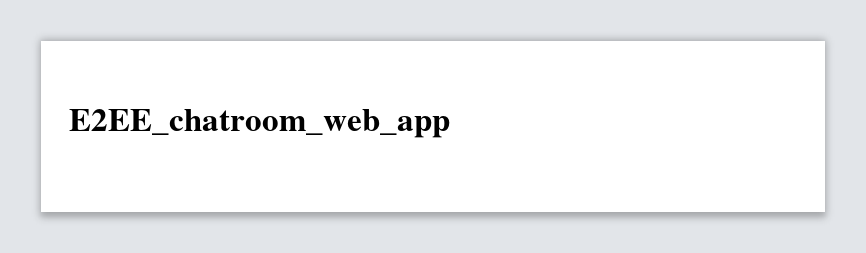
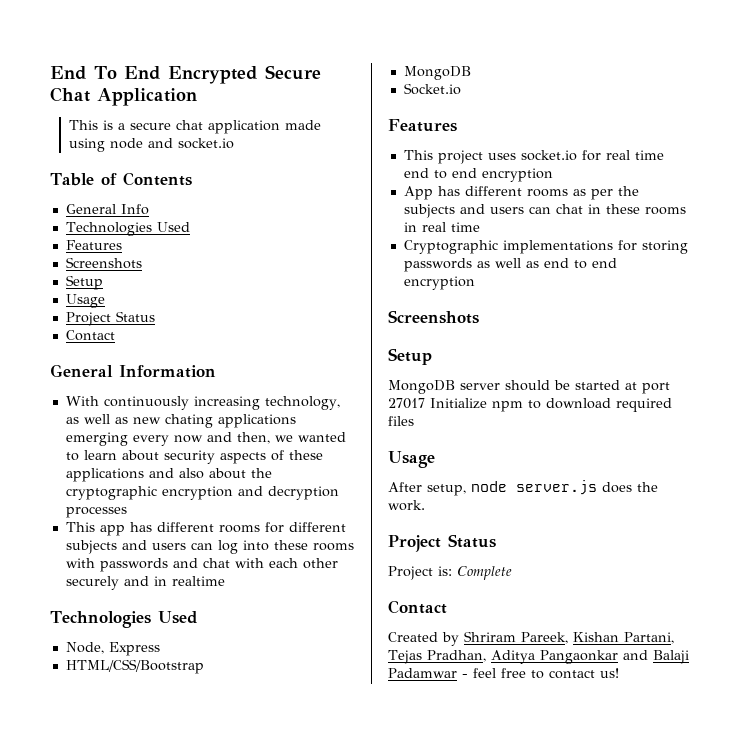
[69,109,450,138] E2EE_chatroom_web_app -> [50,65,321,84] [50,87,197,106] [69,120,322,134] [69,138,235,152] [50,172,192,186] [65,204,149,215] [65,222,190,236] [65,240,122,250] [65,257,142,269] [65,275,103,290] [65,294,105,308] [65,311,155,326] [65,330,115,341] [50,364,216,378] [65,396,340,410] [65,414,296,428] [65,432,346,446] [65,450,323,464] [65,468,272,482] [65,486,339,500] [65,506,127,518] [65,522,346,536] [65,540,354,554] [65,558,338,572] [65,576,225,590] [50,611,198,628] [65,642,160,656] [65,659,204,674] [403,66,471,80] [403,83,461,95] [388,119,457,132] [403,150,664,164] [403,168,553,182] [403,186,639,200] [403,204,686,218] [403,222,480,232] [403,240,688,254] [403,258,617,272] [403,276,475,290] [388,310,479,324] [388,348,432,365] [388,380,670,394] [388,398,672,412] [388,416,414,426] [388,451,435,468] [388,480,658,496] [388,500,425,511] [388,534,496,552] [388,566,512,580] [388,600,447,614] [388,631,674,646] [388,650,689,664] [388,668,619,679] End To End Encrypted Secure Chat Application // This is a secure chat application made using node and socket.io // Table of Contents // General Info // Technologies Used // Features // Screenshots // Setup // Usage // Project Status // Contact // General Information // With continuously increasing technology, as well as new chating applications emerging every now and then, we wanted to learn about security aspects of these applications and also about the cryptographic encryption and decryption processes // This app has different rooms for different subjects and users can log into these rooms with passwords and chat with each other securely and in realtime // Technologies Used // Node, Express // HTML/CSS/Bootstrap // MongoDB // Socket.io // Features // This project uses socket.io for real time end to end encryption // App has different rooms as per the subjects and users can chat in these rooms in real time // Cryptographic implementations for storing passwords as well as end to end encryption // Screenshots // Setup // MongoDB server should be started at port 27017 Initialize npm to download required files // Usage // After setup, node server.js does the work. // Project Status // Project is: Complete // Contact // Created by Shriram Pareek, Kishan Partani, Tejas Pradhan, Aditya Pangaonkar and Balaji Padamwar - feel free to contact us!

